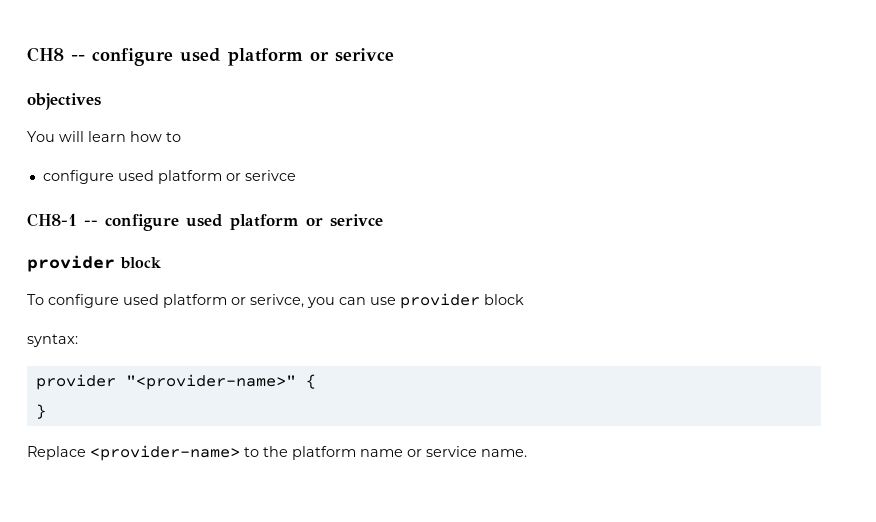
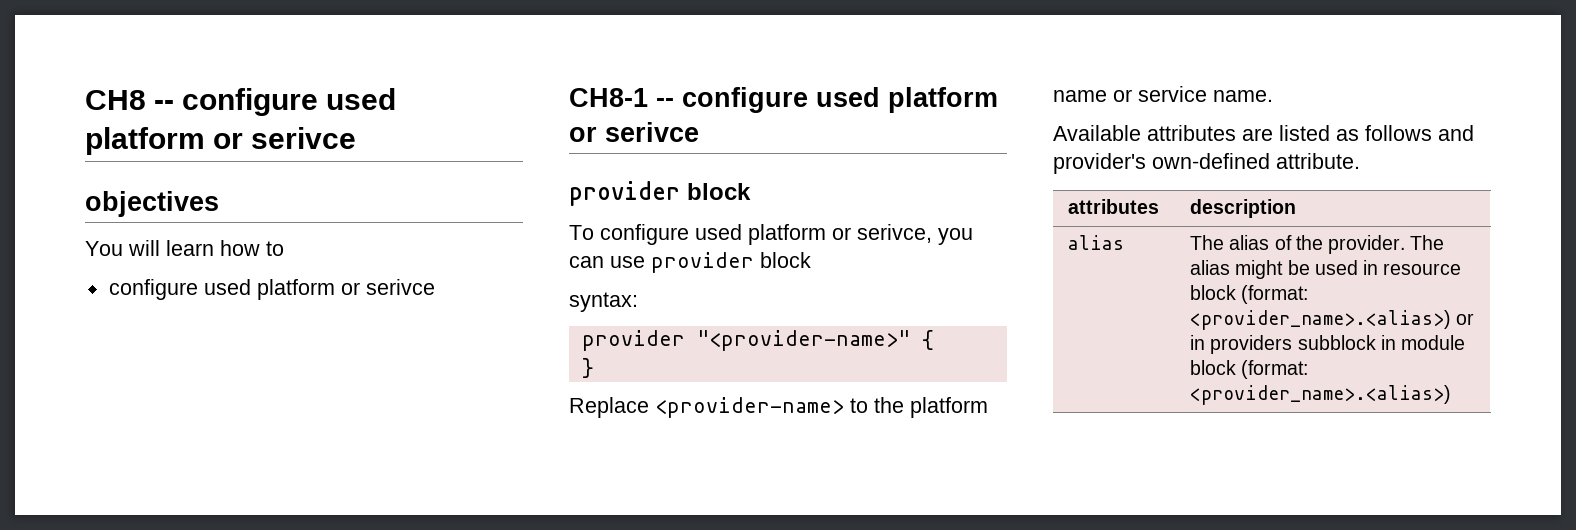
(527, 453) none -> [1053,125,1474,141] [1053,153,1360,174] [1068,199,1160,214] [1190,199,1297,218] [1068,235,1125,250] [1190,235,1445,254] [1190,260,1462,279] [1190,285,1309,304] [1190,310,1475,330] [1190,335,1466,354] [1190,360,1309,379] [1190,385,1452,405] // Available attributes are listed as follows and provider's own-defined attribute. // attributes | description // alias | The alias of the provider. The alias might be used in resource block (format: <provider_name>.<alias>) or in providers subblock in module block (format: <provider_name>.<alias>)

